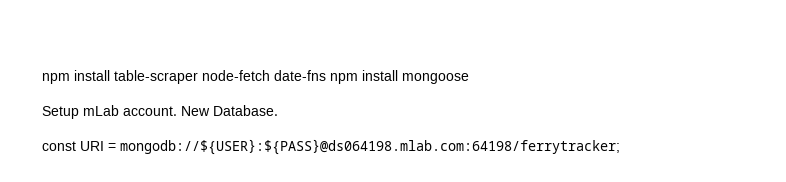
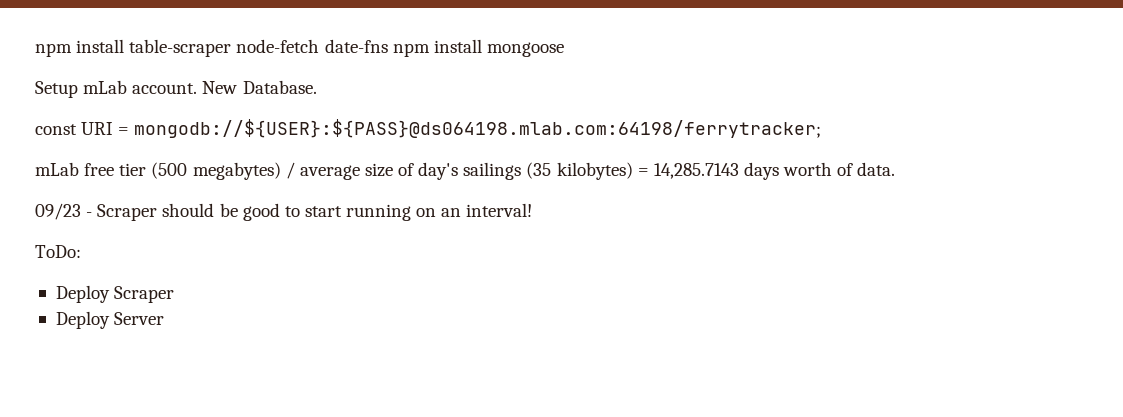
(620, 147) none -> [35,162,896,180] [35,203,533,221] [35,245,81,258] [55,285,175,303] [55,311,165,329] // mLab free tier (500 megabytes) / average size of day's sailings (35 kilobytes) = 14,285.7143 days worth of data. // 09/23 - Scraper should be good to start running on an interval! // ToDo: // Deploy Scraper // Deploy Server

